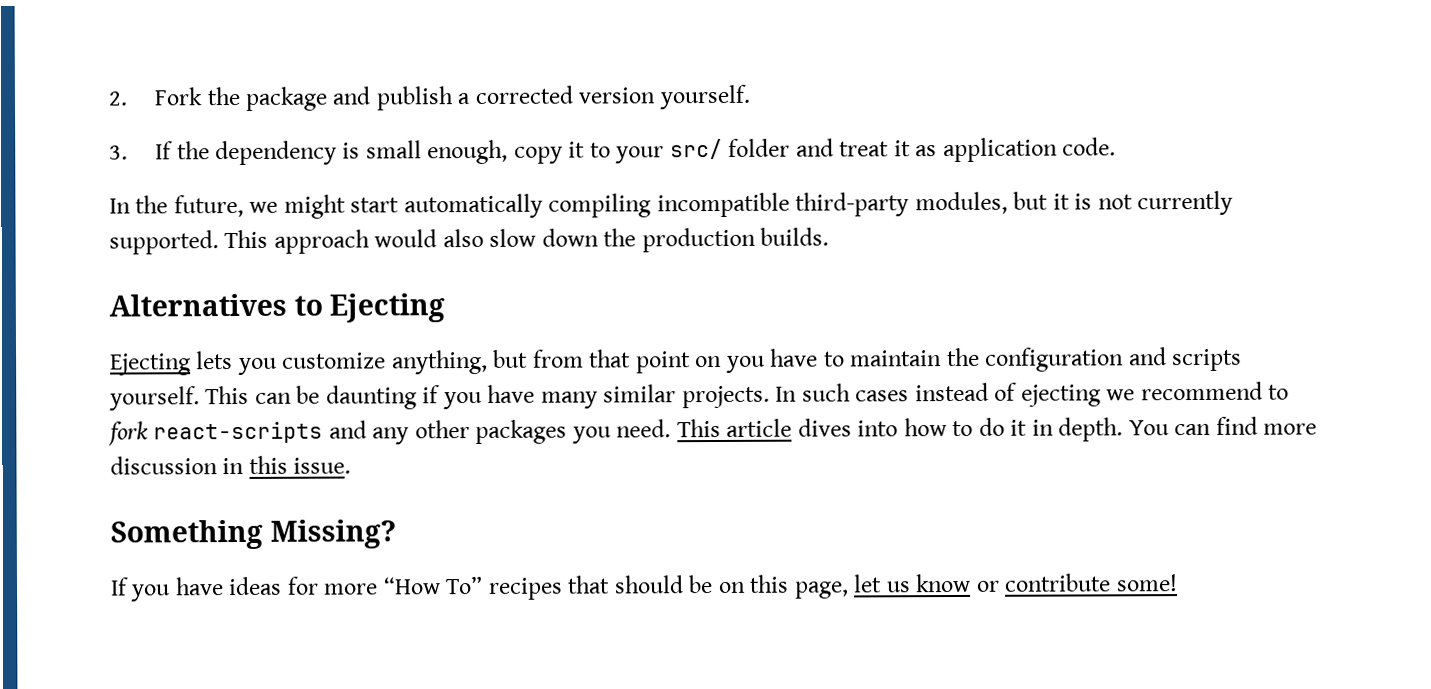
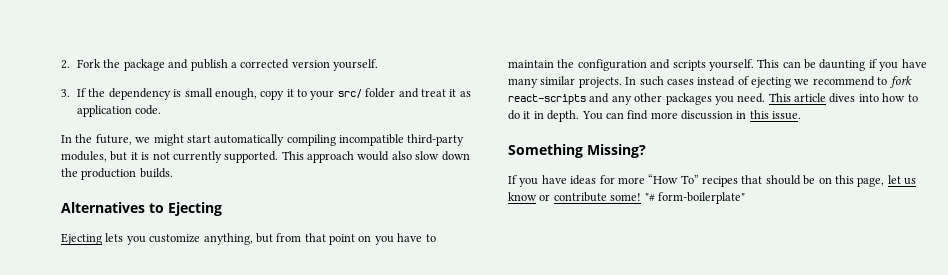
(1178, 583) none -> [644,192,745,204] "# form-boilerplate"

